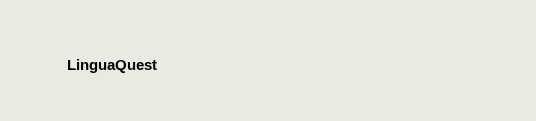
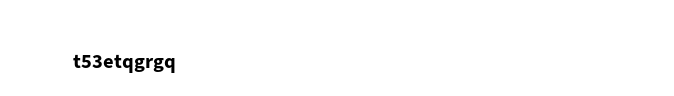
[67,59,157,73] LinguaQuest -> [73,54,176,73] t53etqgrgq

